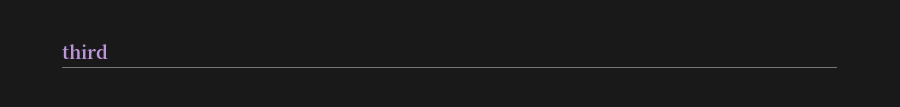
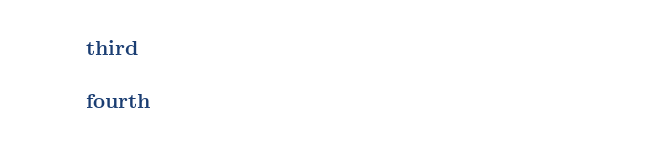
(108, 51) none -> [86,94,150,108] // fourth

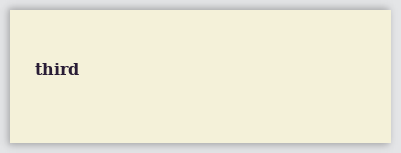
[86,94,150,108] // fourth -> (79, 69) none

